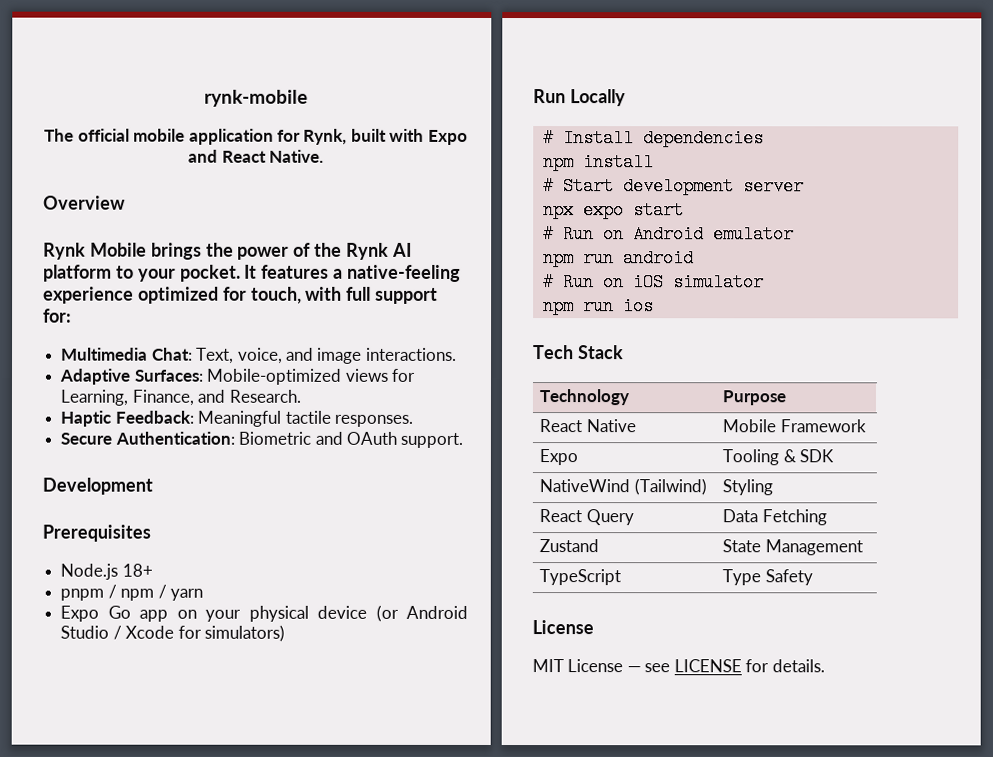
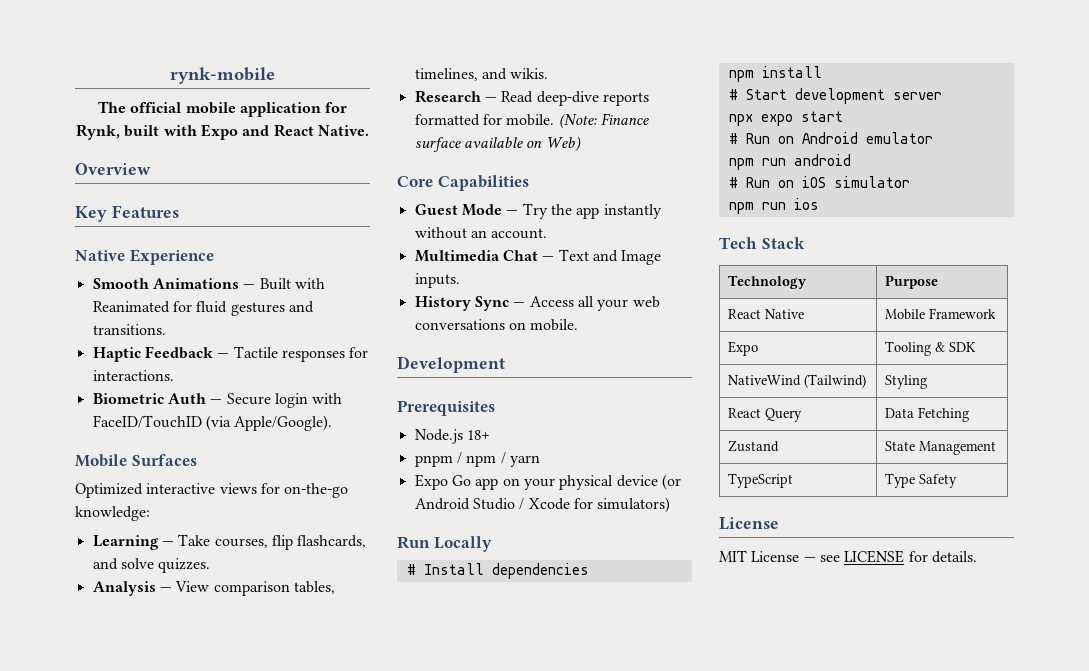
[43,242,412,260] [43,264,462,282] [43,286,439,304] [43,308,72,323] [61,347,457,364] [59,368,416,385] [60,389,301,406] [60,410,413,427] [60,431,464,448] Rynk Mobile brings the power of the Rynk AI platform to your pocket. It features a native-feeling experience optimized for touch, with full support for: // Multimedia Chat: Text, voice, and image interactions. // Adaptive Surfaces: Mobile-optimized views for Learning, Finance, and Research. // Haptic Feedback: Meaningful tactile responses. // Secure Authentication: Biometric and OAuth support. -> [75,205,179,222] [75,249,214,265] [92,278,325,290] [92,301,314,316] [92,324,166,335] [92,346,369,362] [92,370,174,381] [92,393,343,408] [92,415,333,431] [75,454,197,467] [75,483,349,498] [75,506,150,521] [92,534,367,550] [92,558,211,573] [92,581,335,596] [414,68,549,81] [414,90,649,106] [414,113,649,129] [414,136,581,152] [397,175,529,191] [414,203,662,219] [414,227,548,239] [414,249,662,265] [414,273,460,288] [414,296,660,311] [414,319,579,331] Key Features // Native Experience // Smooth Animations — Built with Reanimated for fluid gestures and transitions. // Haptic Feedback — Tactile responses for interactions. // Biometric Auth — Secure login with FaceID/TouchID (via Apple/Google). // Mobile Surfaces // Optimized interactive views for on-the-go knowledge: // Learning — Take courses, flip flashcards, and solve quizzes. // Analysis — View comparison tables, timelines, and wikis. // Research — Read deep-dive reports formatted for mobile. (Note: Finance surface available on Web) // Core Capabilities // Guest Mode — Try the app instantly without an account. // Multimedia Chat — Text and Image inputs. // History Sync — Access all your web conversations on mobile.

